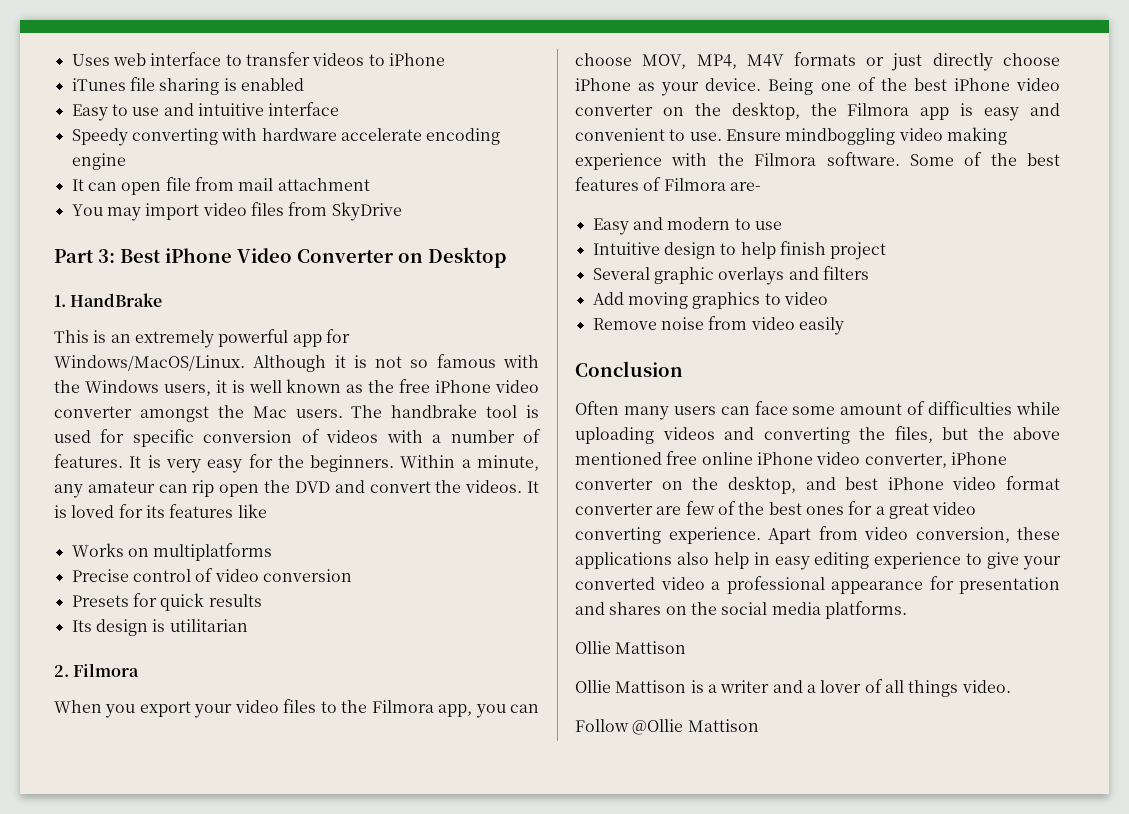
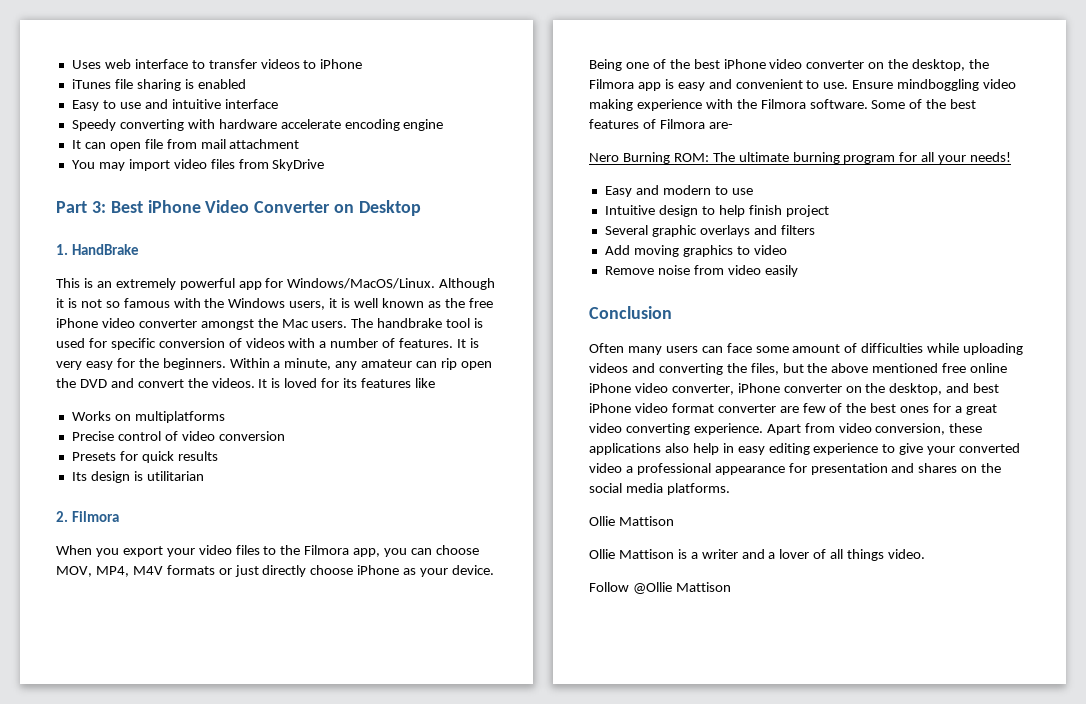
(761, 186) none -> [589,152,1012,164] // Nero Burning ROM: The ultimate burning program for all your needs!

